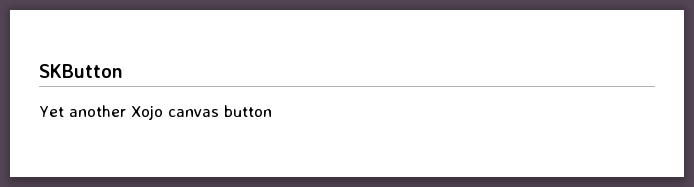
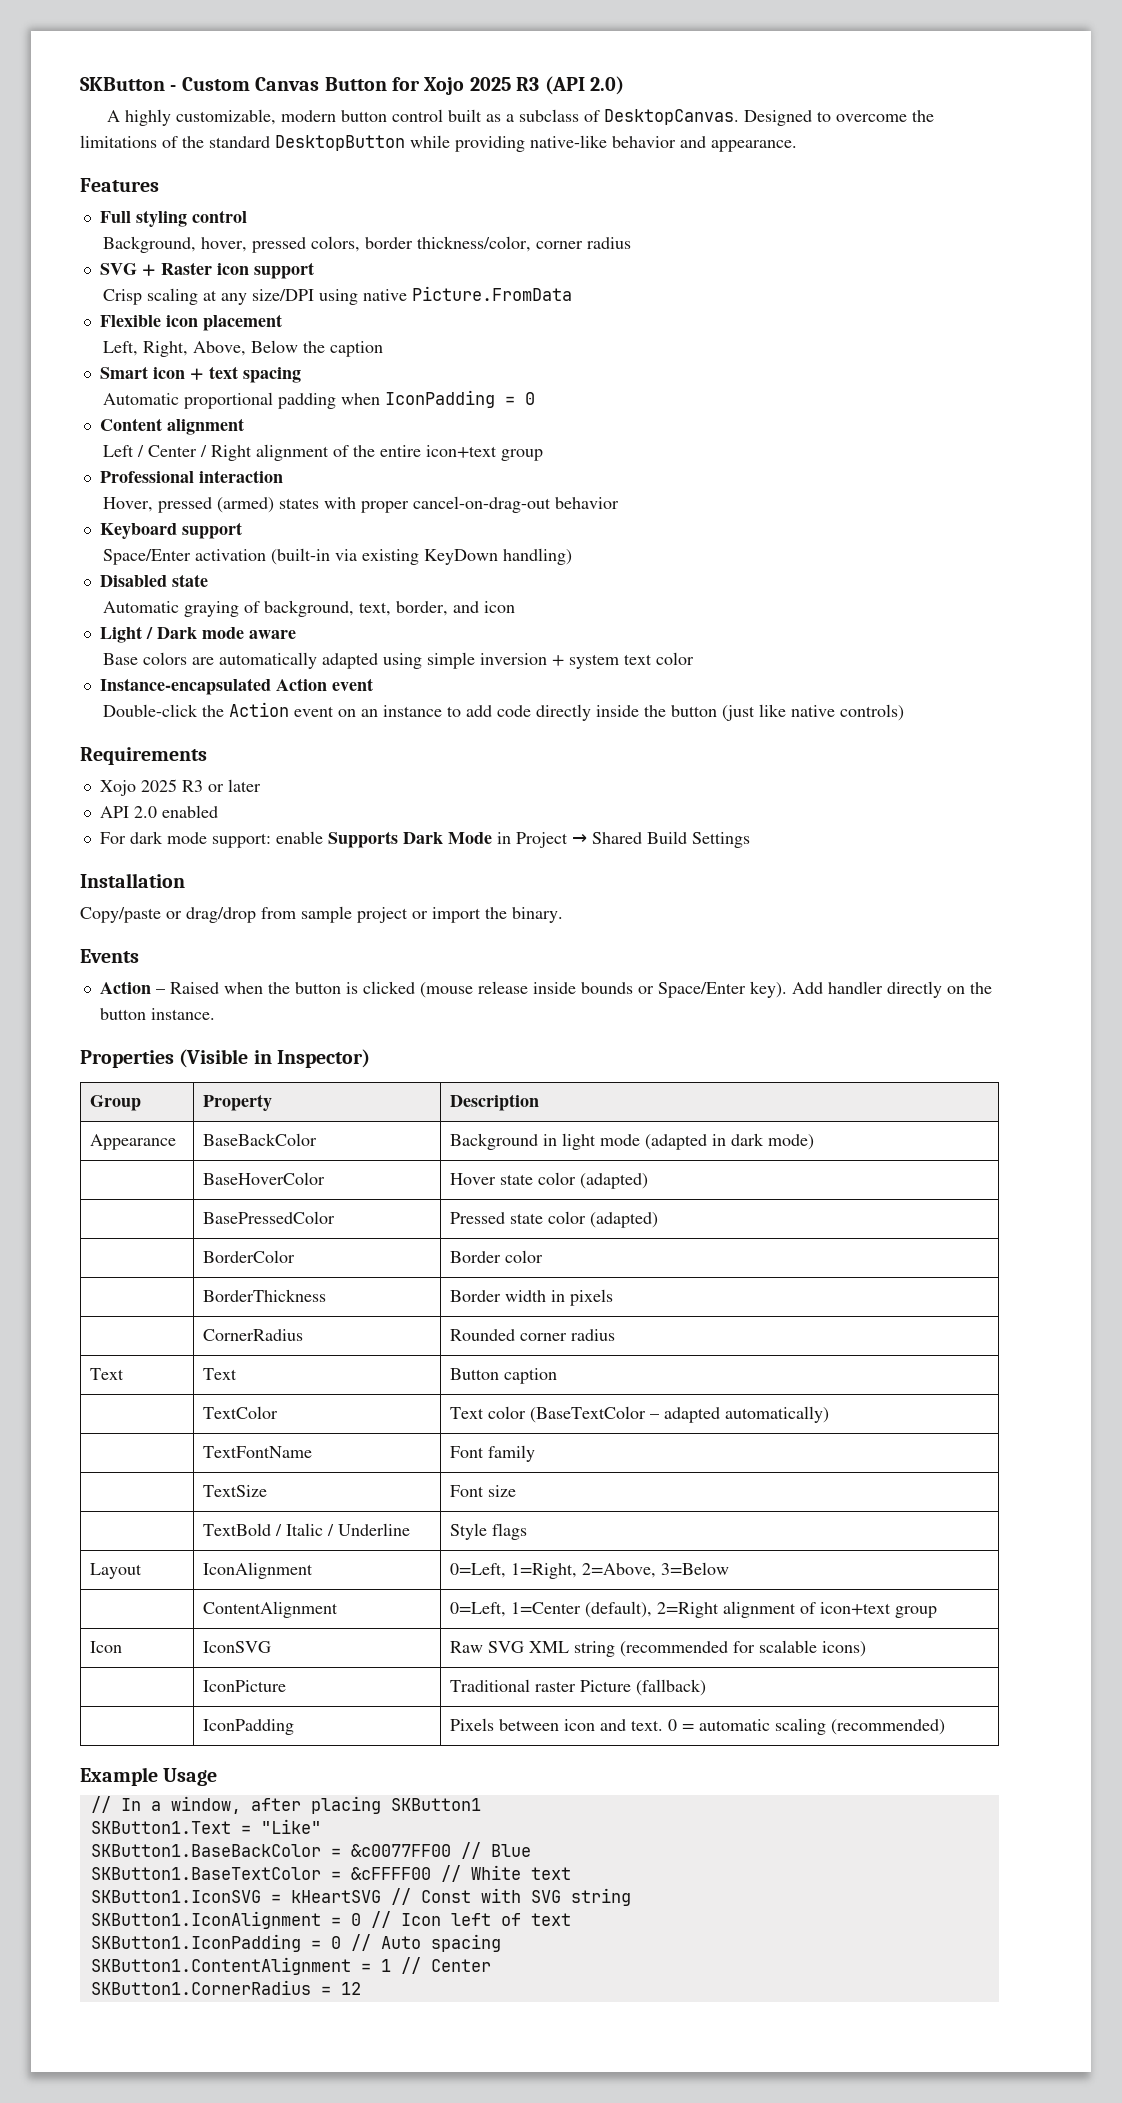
[39,105,272,120] // Yet another Xojo canvas button -> [170,76,624,95] [106,109,934,126] [80,135,797,152] [80,178,159,192] [99,210,247,227] [103,236,632,253] [99,262,314,279] [103,286,573,305] [99,314,282,331] [103,340,384,357] [99,366,301,383] [103,390,536,409] [99,418,244,435] [103,444,544,461] [99,470,283,483] [103,496,620,513] [99,522,242,539] [103,548,573,565] [99,574,208,587] [103,600,516,617] [99,626,296,643] [103,652,695,669] [99,678,373,695] [103,702,905,721] [80,747,207,765] [99,779,261,796] [99,805,218,818] [99,831,750,848] [80,873,185,888] [80,906,563,923] [80,949,139,963] [99,981,992,998] [99,1008,215,1020] [80,1049,370,1068] [90,1095,142,1111] [203,1094,273,1111] [450,1094,540,1111] [90,1134,177,1150] [203,1133,318,1146] [450,1133,815,1150] [203,1172,326,1185] [450,1172,649,1189] [203,1211,336,1224] [450,1211,659,1228] [203,1250,296,1263] [450,1250,544,1263] [203,1289,327,1302] [450,1289,614,1306] [203,1329,304,1341] [450,1329,616,1341] [90,1368,125,1380] [203,1368,238,1380] [450,1368,558,1384] [203,1406,279,1419] [450,1406,830,1423] [203,1446,313,1458] [450,1445,536,1462] [203,1485,268,1497] [450,1485,517,1497] [203,1523,411,1536] [450,1523,528,1540] [90,1563,143,1579] [203,1562,314,1579] [450,1562,730,1579] [203,1601,339,1618] [450,1601,938,1618] [90,1641,123,1653] [203,1641,272,1653] [450,1640,867,1657] [203,1680,287,1692] [450,1679,707,1696] [203,1719,295,1735] [450,1718,946,1735] [80,1767,218,1786] [90,1796,481,1814] [90,1819,321,1834] [90,1842,531,1859] [90,1865,571,1882] [90,1888,631,1906] [90,1911,571,1929] [90,1934,501,1952] [90,1957,491,1975] [90,1980,361,1995] - Custom Canvas Button for Xojo 2025 R3 (API 2.0) // A highly customizable, modern button control built as a subclass of DesktopCanvas. Designed to overcome the limitations of the standard DesktopButton while providing native-like behavior and appearance. // Features // Full styling control // Background, hover, pressed colors, border thickness/color, corner radius // SVG + Raster icon support // Crisp scaling at any size/DPI using native Picture.FromData // Flexible icon placement // Left, Right, Above, Below the caption // Smart icon + text spacing // Automatic proportional padding when IconPadding = 0 // Content alignment // Left / Center / Right alignment of the entire icon+text group // Professional interaction // Hover, pressed (armed) states with proper cancel-on-drag-out behavior // Keyboard support // Space/Enter activation (built-in via existing KeyDown handling) // Disabled state // Automatic graying of background, text, border, and icon // Light / Dark mode aware // Base colors are automatically adapted using simple inversion + system text color // Instance-encapsulated Action event // Double-click the Action event on an instance to add code directly inside the button (just like native controls) // Requirements // Xojo 2025 R3 or later // API 2.0 enabled // For dark mode support: enable Supports Dark Mode in Project → Shared Build Settings // Installation // Copy/paste or drag/drop from sample project or import the binary. // Events // Action – Raised when the button is clicked (mouse release inside bounds or Space/Enter key). Add handler directly on the button instance. // Properties (Visible in Inspector) // Group | Property | Description // Appearance | BaseBackColor | Background in light mode (adapted in dark mode) // | BaseHoverColor | Hover state color (adapted) // | BasePressedColor | Pressed state color (adapted) // | BorderColor | Border color // | BorderThickness | Border width in pixels // | CornerRadius | Rounded corner radius // Text | Text | Button caption // | TextColor | Text color (BaseTextColor – adapted automatically) // | TextFontName | Font family // | TextSize | Font size // | TextBold / Italic / Underline | Style flags // Layout | IconAlignment | 0=Left, 1=Right, 2=Above, 3=Below // | ContentAlignment | 0=Left, 1=Center (default), 2=Right alignment of icon+text group // Icon | IconSVG | Raw SVG XML string (recommended for scalable icons) // | IconPicture | Traditional raster Picture (fallback) // | IconPadding | Pixels between icon and text. 0 = automatic scaling (recommended) // Example Usage // // In a window, after placing SKButton1 // SKButton1.Text = "Like" // SKButton1.BaseBackColor = &c0077FF00 // Blue // SKButton1.BaseTextColor = &cFFFF00 // White text // SKButton1.IconSVG = kHeartSVG // Const with SVG string // SKButton1.IconAlignment = 0 // Icon left of text // SKButton1.IconPadding = 0 // Auto spacing // SKButton1.ContentAlignment = 1 // Center // SKButton1.CornerRadius = 12

